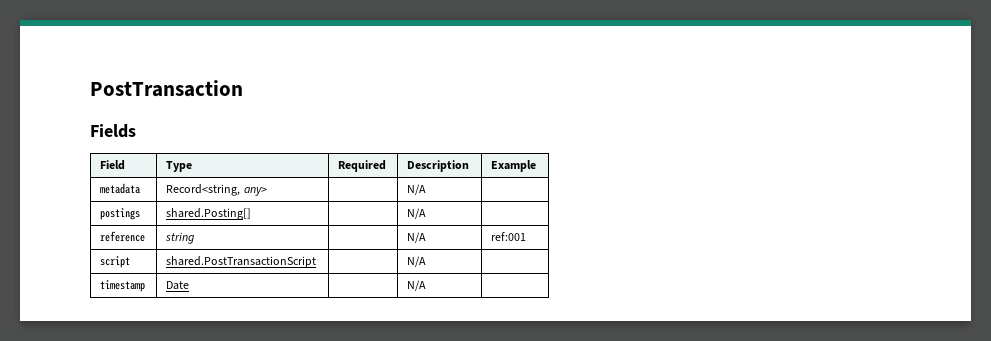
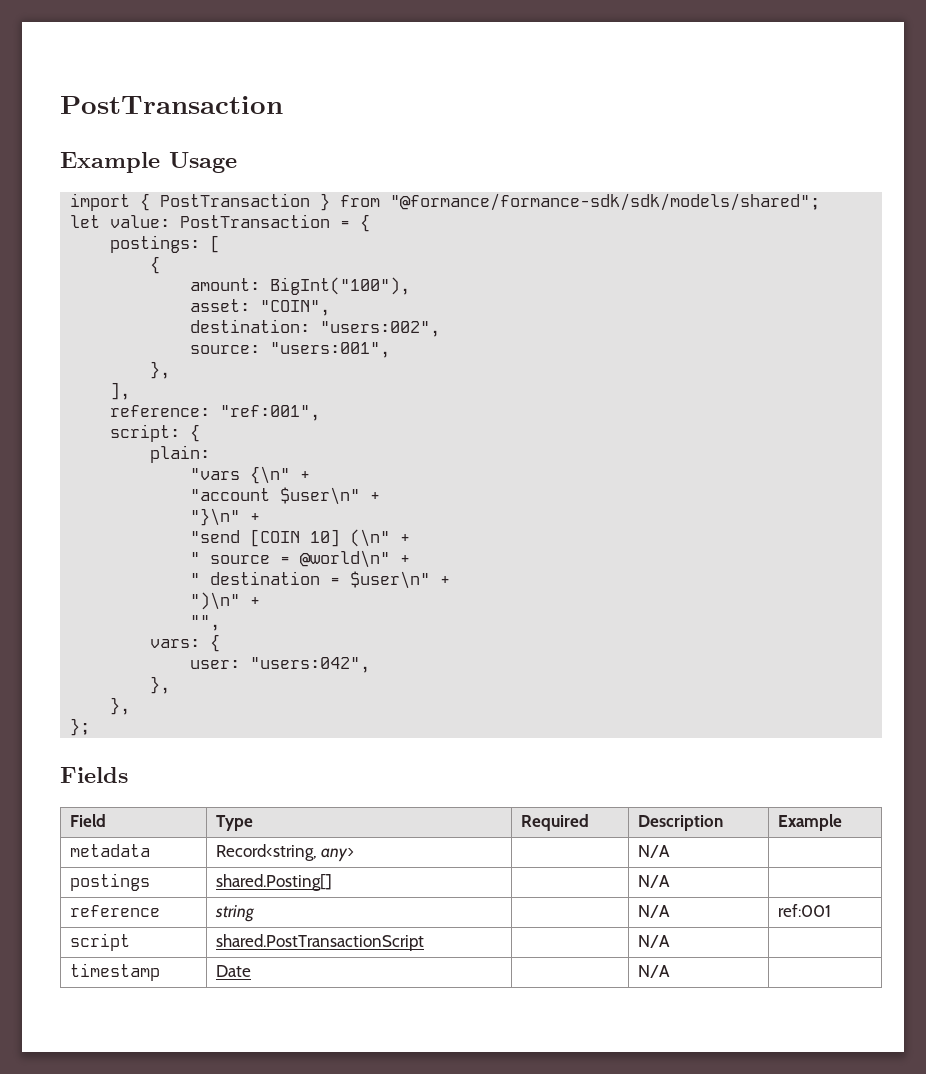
[90,80,243,97] PostTransaction -> [60,96,283,114] [60,152,237,173] [70,193,821,211] [70,214,371,232] [110,235,221,253] [150,256,161,274] [190,277,411,295] [190,299,331,316] [190,319,441,337] [190,342,391,358] [150,361,171,379] [110,382,131,400] [110,405,321,421] [110,424,201,442] [150,445,211,463] [190,466,311,484] [190,487,381,505] [190,508,261,526] [190,529,411,547] [190,550,411,568] [190,571,451,589] [190,592,261,610] [190,615,221,631] [150,634,221,652] [190,657,371,673] [150,676,171,694] [110,697,131,715] [70,718,91,736] PostTransaction // Example Usage // import { PostTransaction } from "@formance/formance-sdk/sdk/models/shared"; // let value: PostTransaction = { // postings: [ // { // amount: BigInt("100"), // asset: "COIN", // destination: "users:002", // source: "users:001", // }, // ], // reference: "ref:001", // script: { // plain: // "vars {\n" + // "account $user\n" + // "}\n" + // "send [COIN 10] (\n" + // " source = @world\n" + // " destination = $user\n" + // ")\n" + // "", // vars: { // user: "users:042", // }, // }, // };

